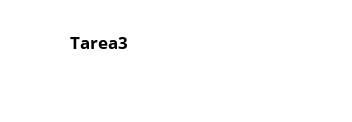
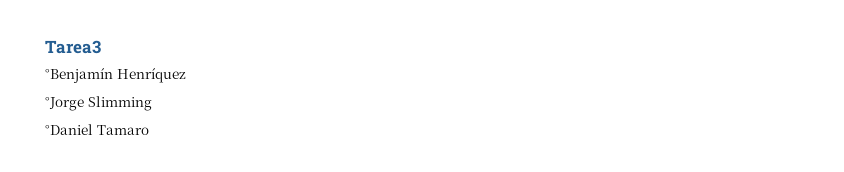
(128, 43) none -> [45,68,186,83] [45,96,152,111] [45,124,149,135] // °Benjamín Henríquez // °Jorge Slimming // °Daniel Tamaro

